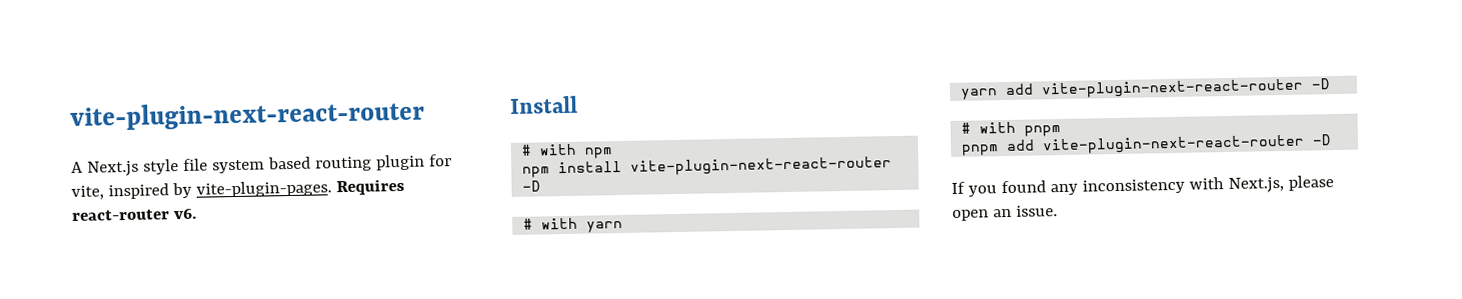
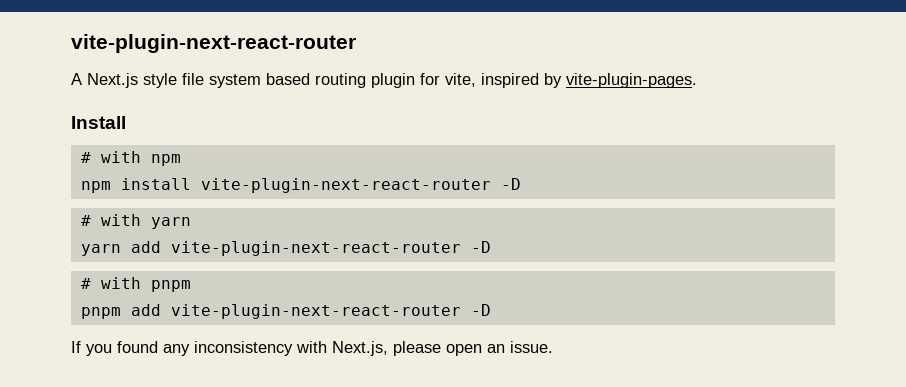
[335,178,405,196] [72,208,197,221] Requires react-router v6. -> (697, 80) none

